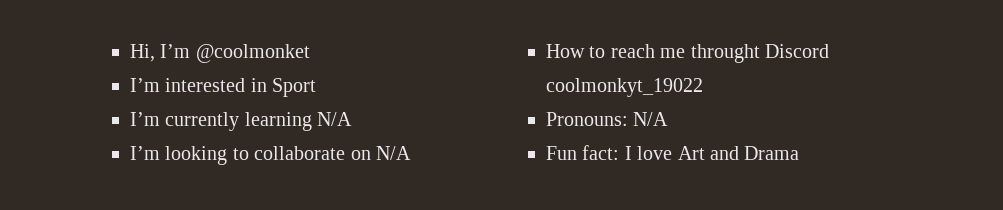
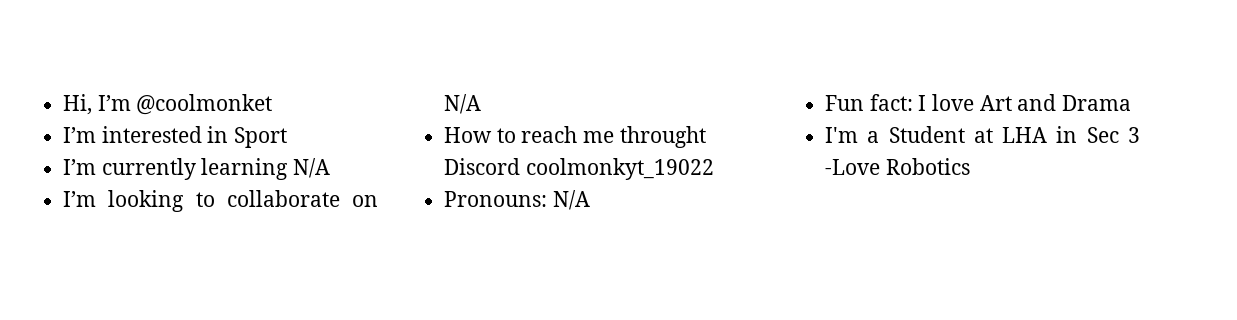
(800, 153) none -> [825,126,1140,143] [825,158,970,175] // I'm a Student at LHA in Sec 3 -Love Robotics

